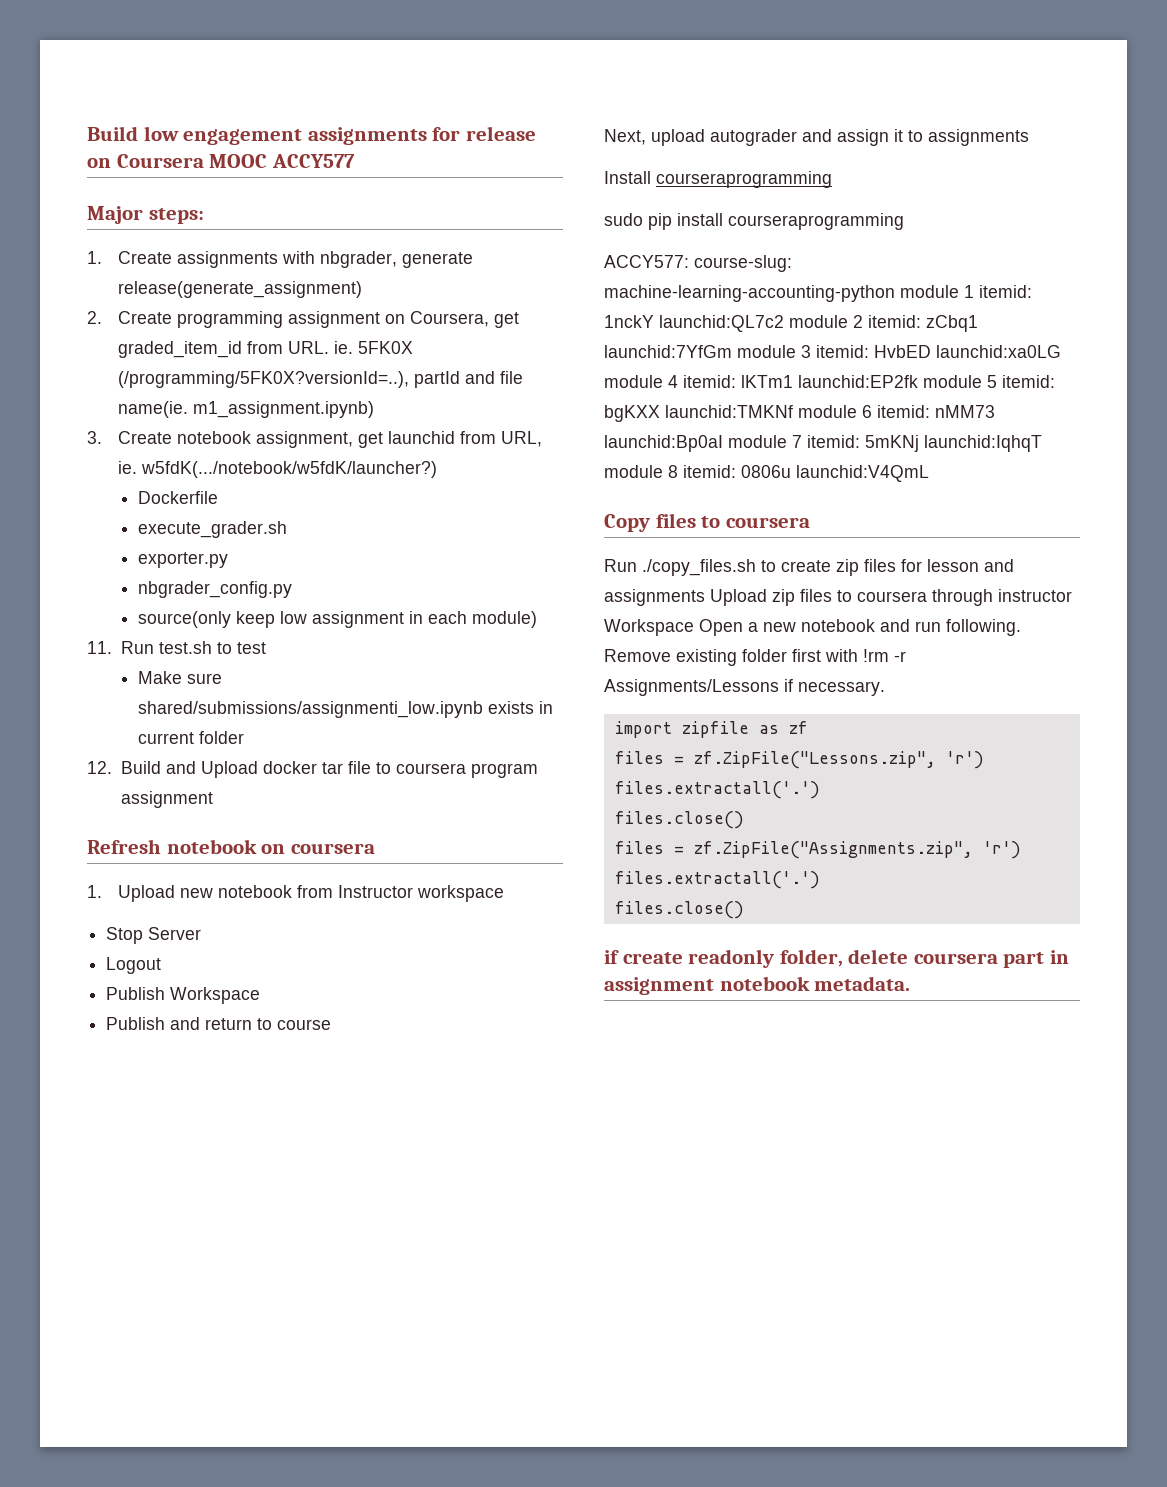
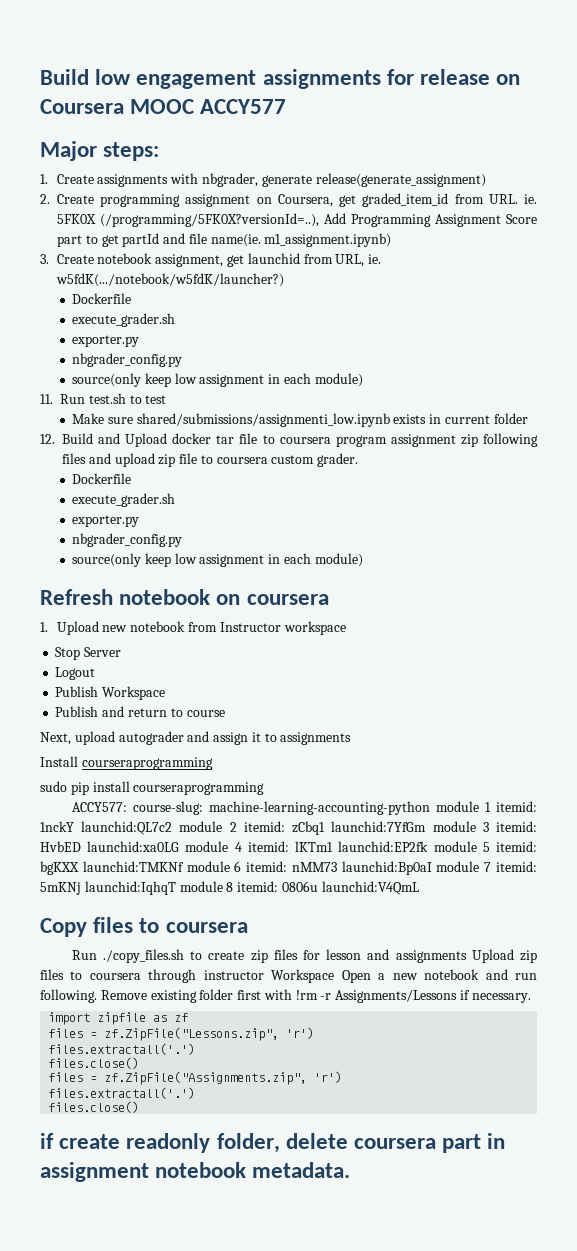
(410, 379) none -> [324,213,537,227] [57,235,119,247] Add Programming Assignment Score part to get
(213, 799) none -> [460,433,538,447] [62,453,359,467] [72,473,132,484] [72,493,176,507] [72,515,140,527] [72,533,183,547] [72,553,363,567] zip following files and upload zip file to coursera custom grader. // Dockerfile // execute_grader.sh // exporter.py // nbgrader_config.py // source(only keep low assignment in each module)

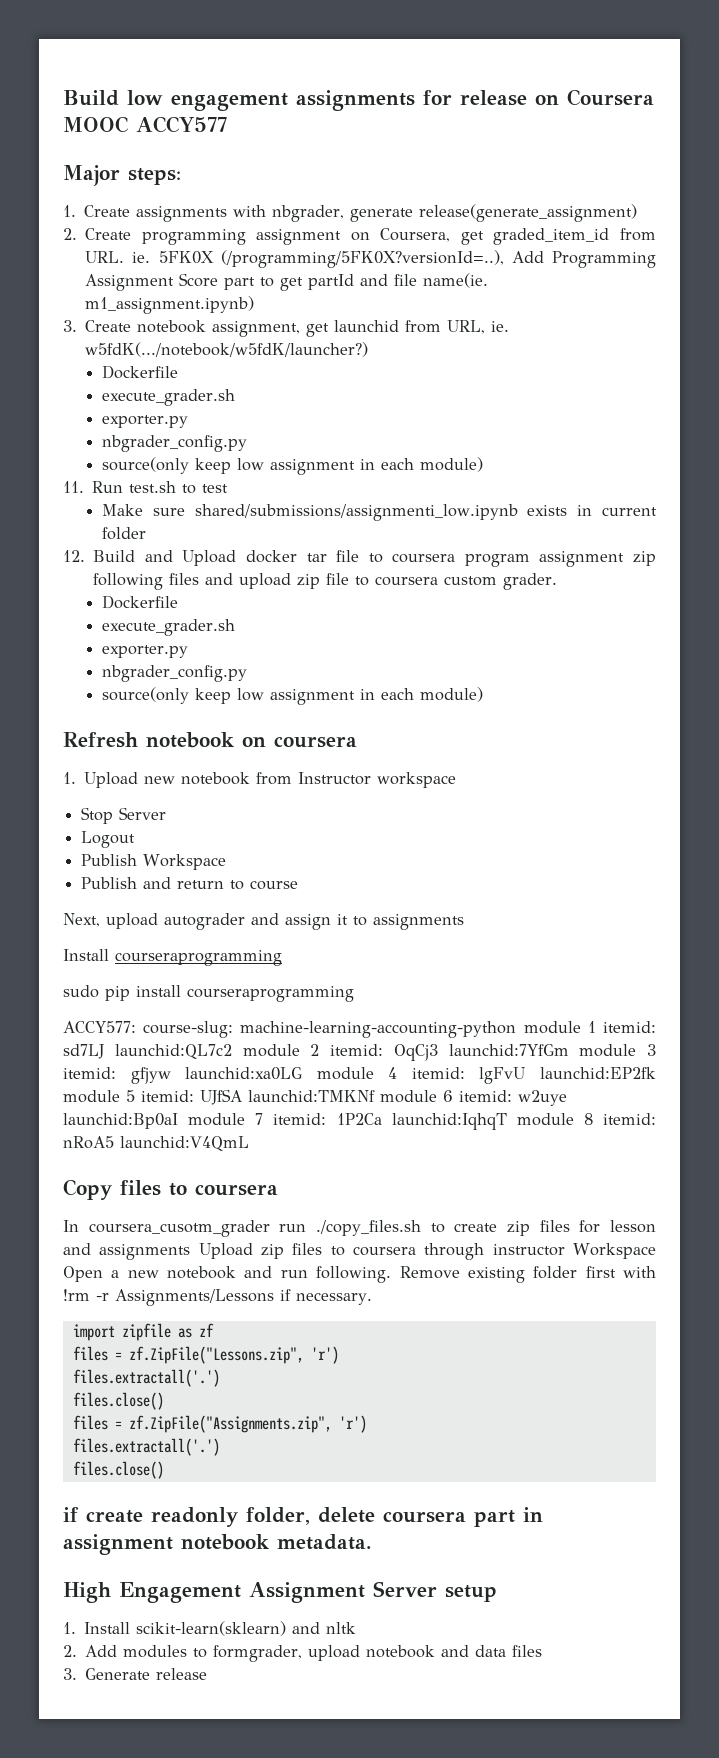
[40,821,74,832] 1nckY -> [63,1044,105,1059] sd7LJ
[292,821,326,835] zCbq1 -> [393,1044,438,1061] OqCj3
[40,841,81,852] HvbED -> [130,1067,171,1084] gfjyw
[295,841,334,852] lKTm1 -> [479,1067,526,1084] lgFvU
[40,861,79,875] bgKXX -> [200,1089,242,1105] UJfSA
[291,862,337,872] nMM73 -> [518,1090,567,1106] w2uye
[40,882,81,895] 5mKNj -> [336,1113,382,1125] 1P2Ca
[281,881,318,892] 0806u -> [63,1136,114,1149] nRoA5
[71,950,97,960] Run -> [63,1220,307,1237] In coursera_cusotm_grader run
(351, 1170) none -> [63,1581,497,1603] [63,1621,357,1636] [63,1645,543,1662] [63,1668,208,1680] // High Engagement Assignment Server setup // 1. Install scikit-learn(sklearn) and nltk // 2. Add modules to formgrader, upload notebook and data files // 3. Generate release

